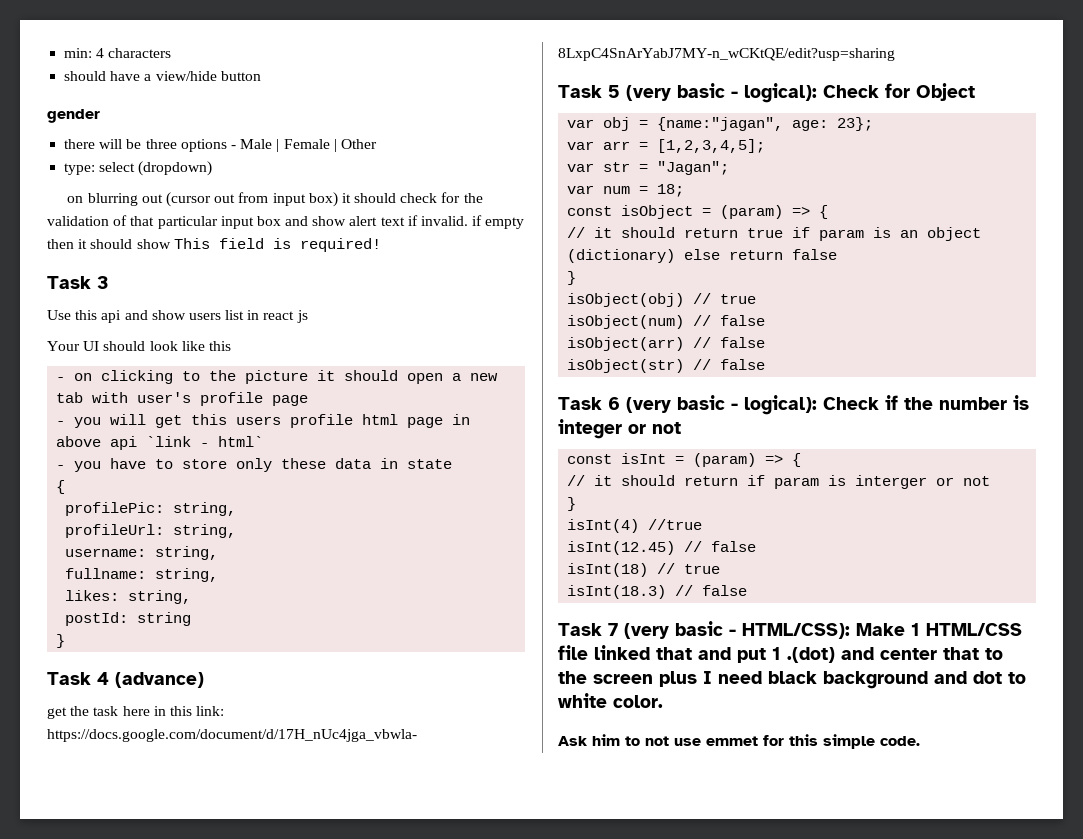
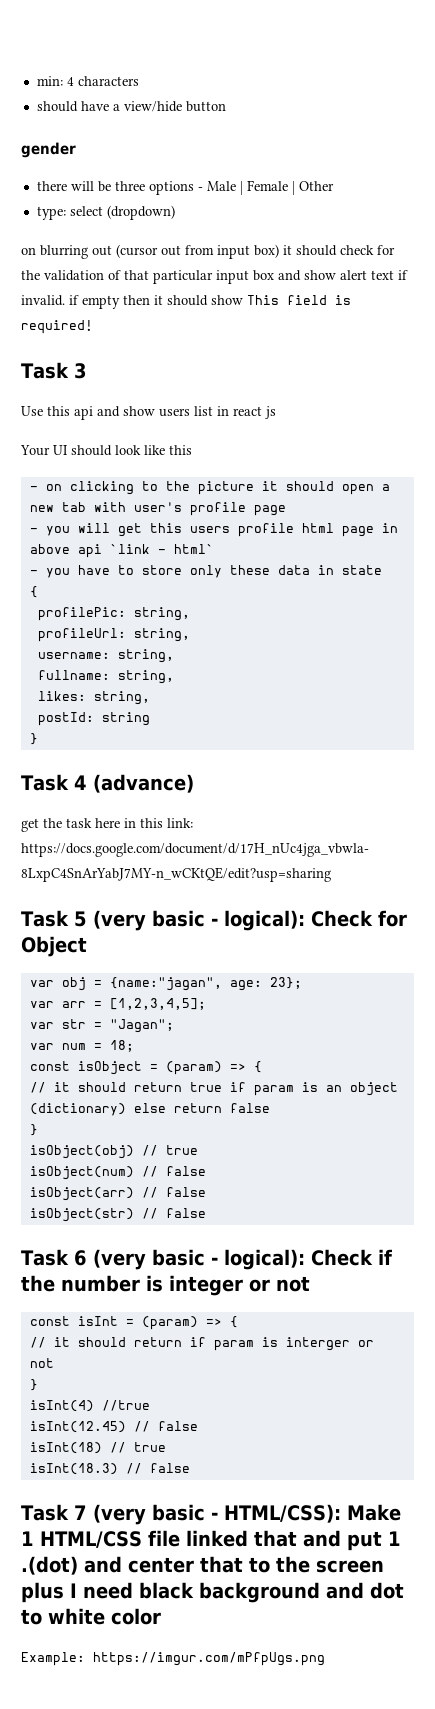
[613,695,663,708] [558,734,920,749] color. // Ask him to not use emmet for this simple code. -> [111,1608,161,1625] [21,1652,325,1666] color // Example: https://imgur.com/mPfpUgs.png

